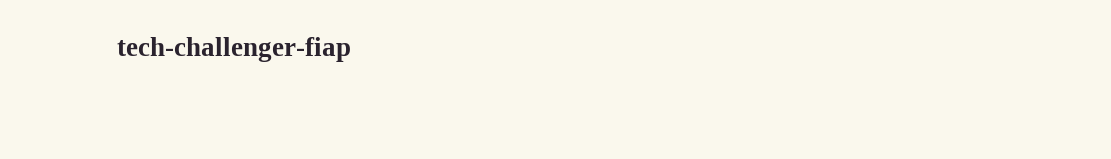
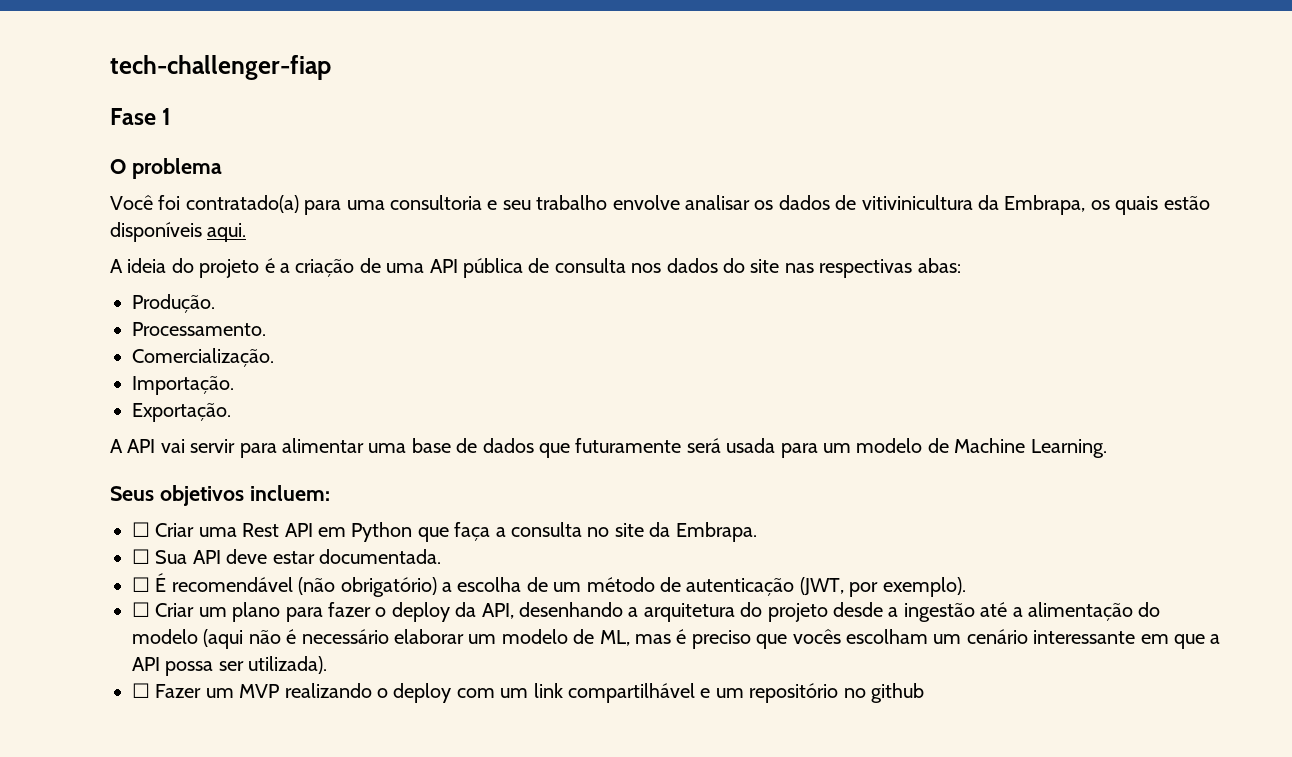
(351, 49) none -> [110,108,172,125] [110,158,222,179] [110,195,1210,215] [110,222,247,242] [110,258,961,278] [132,294,215,313] [132,322,266,336] [132,348,274,367] [132,376,234,395] [132,403,231,422] [110,438,1107,458] [110,485,330,506] [132,522,757,542] [132,549,441,564] [132,573,966,597] [132,602,1161,622] [132,629,1221,649] [132,656,328,676] [132,683,924,703] // Fase 1 // O problema // Você foi contratado(a) para uma consultoria e seu trabalho envolve analisar os dados de vitivinicultura da Embrapa, os quais estão disponíveis aqui. // A ideia do projeto é a criação de uma API pública de consulta nos dados do site nas respectivas abas: // Produção. // Processamento. // Comercialização. // Importação. // Exportação. // A API vai servir para alimentar uma base de dados que futuramente será usada para um modelo de Machine Learning. // Seus objetivos incluem: // ☐ Criar uma Rest API em Python que faça a consulta no site da Embrapa. // ☐ Sua API deve estar documentada. // ☐ É recomendável (não obrigatório) a escolha de um método de autenticação (JWT, por exemplo). // ☐ Criar um plano para fazer o deploy da API, desenhando a arquitetura do projeto desde a ingestão até a alimentação do modelo (aqui não é necessário elaborar um modelo de ML, mas é preciso que vocês escolham um cenário interessante em que a API possa ser utilizada). // ☐ Fazer um MVP realizando o deploy com um link compartilhável e um repositório no github

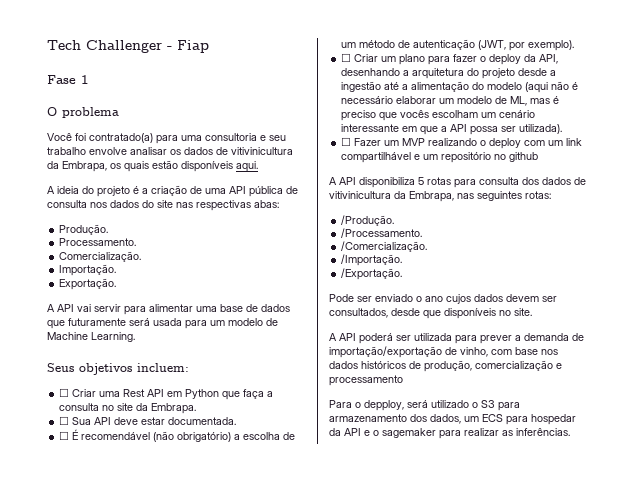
[110,55,331,80] tech-challenger-fiap -> [47,40,209,53] Tech Challenger - Fiap
(924, 693) none -> [329,177,586,188] [329,191,551,202] [341,215,395,226] [341,228,423,238] [341,241,428,252] [341,254,403,266] [341,268,403,280] [329,294,557,304] [329,308,532,319] [329,333,584,344] [329,346,558,358] [329,360,562,372] [329,375,403,386] [329,400,520,411] [329,414,576,425] [329,428,570,439] // A API disponibiliza 5 rotas para consulta dos dados de vitivinicultura da Embrapa, nas seguintes rotas: // /Produção. // /Processamento. // /Comercialização. // /Importação. // /Exportação. // Pode ser enviado o ano cujos dados devem ser consultados, desde que disponíveis no site. // A API poderá ser utilizada para prever a demanda de importação/exportação de vinho, com base nos dados históricos de produção, comercialização e processamento // Para o depploy, será utilizado o S3 para armazenamento dos dados, um ECS para hospedar da API e o sagemaker para realizar as inferências.

